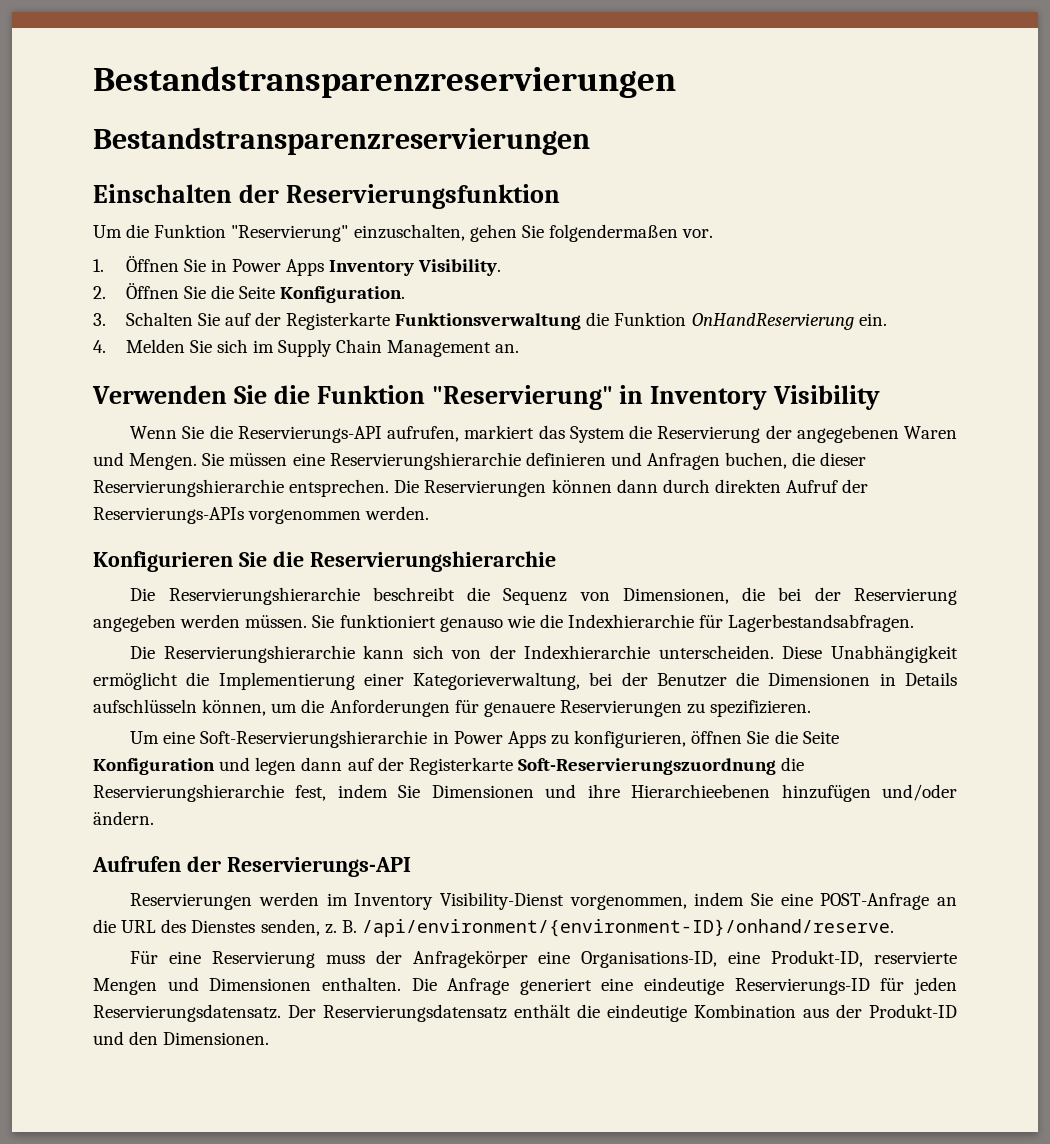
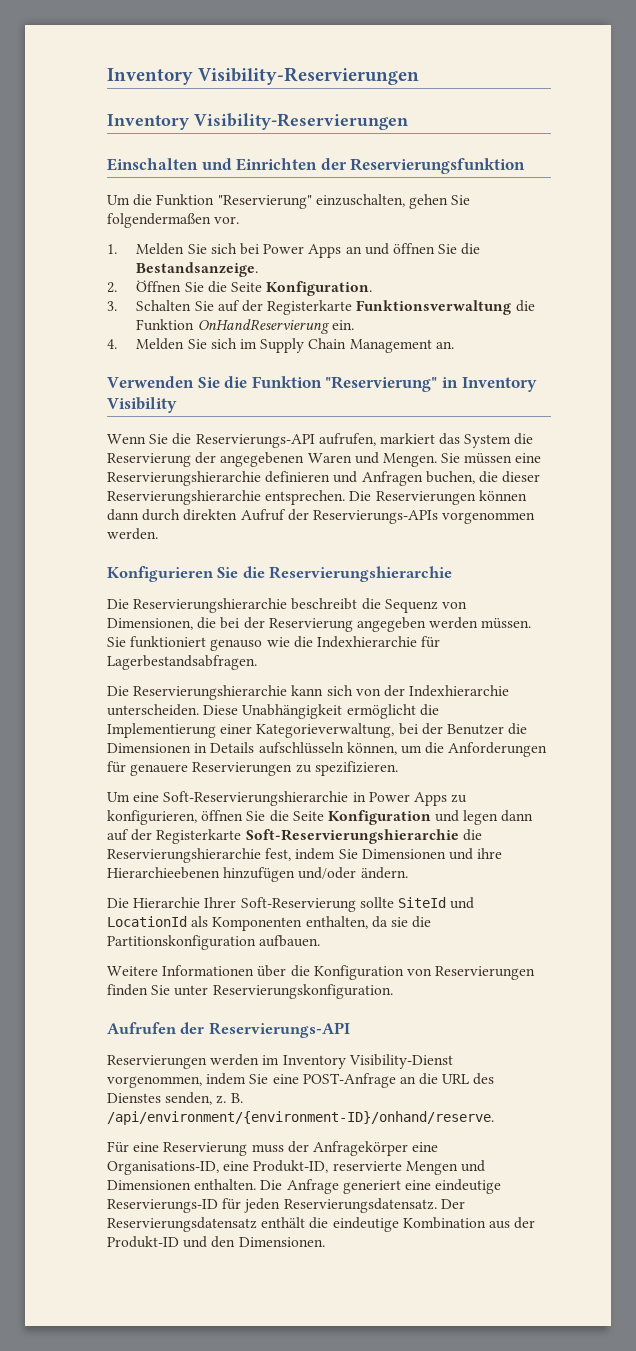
[93,66,676,98] [93,127,590,155] Bestandstransparenzreservierungen // Bestandstransparenzreservierungen -> [107,67,420,85] [107,113,408,130] Inventory Visibility-Reservierungen // Inventory Visibility-Reservierungen
(232, 193) none -> [201,158,318,171] und Einrichten
[125,256,502,276] Öffnen Sie in Power Apps Inventory Visibility. -> [136,243,481,258] [136,262,259,277] Melden Sie sich bei Power Apps an und öffnen Sie die Bestandsanzeige.
[517,758,776,775] Soft-Reservierungszuordnung -> [245,829,459,844] Soft-Reservierungshierarchie
(154, 818) none -> [107,897,475,912] [107,916,432,931] [107,935,321,950] [107,965,536,980] [107,984,393,999] // Die Hierarchie Ihrer Soft-Reservierung sollte SiteId und LocationId als Komponenten enthalten, da sie die Partitionskonfiguration aufbauen. // Weitere Informationen über die Konfiguration von Reservierungen finden Sie unter Reservierungskonfiguration.

